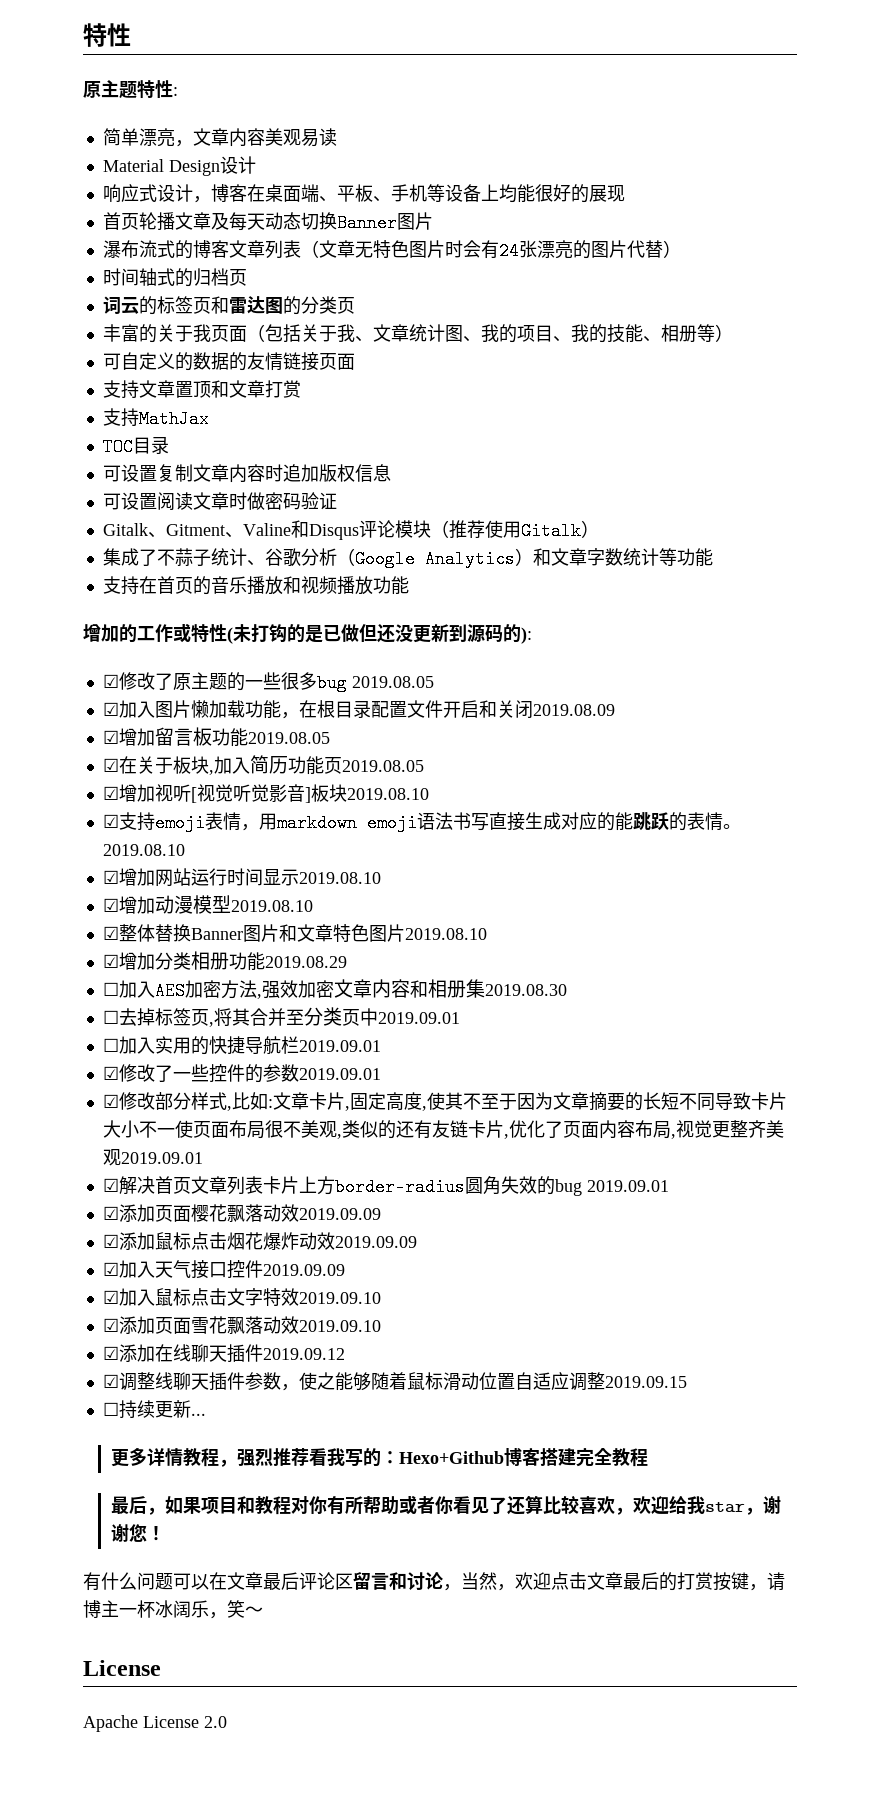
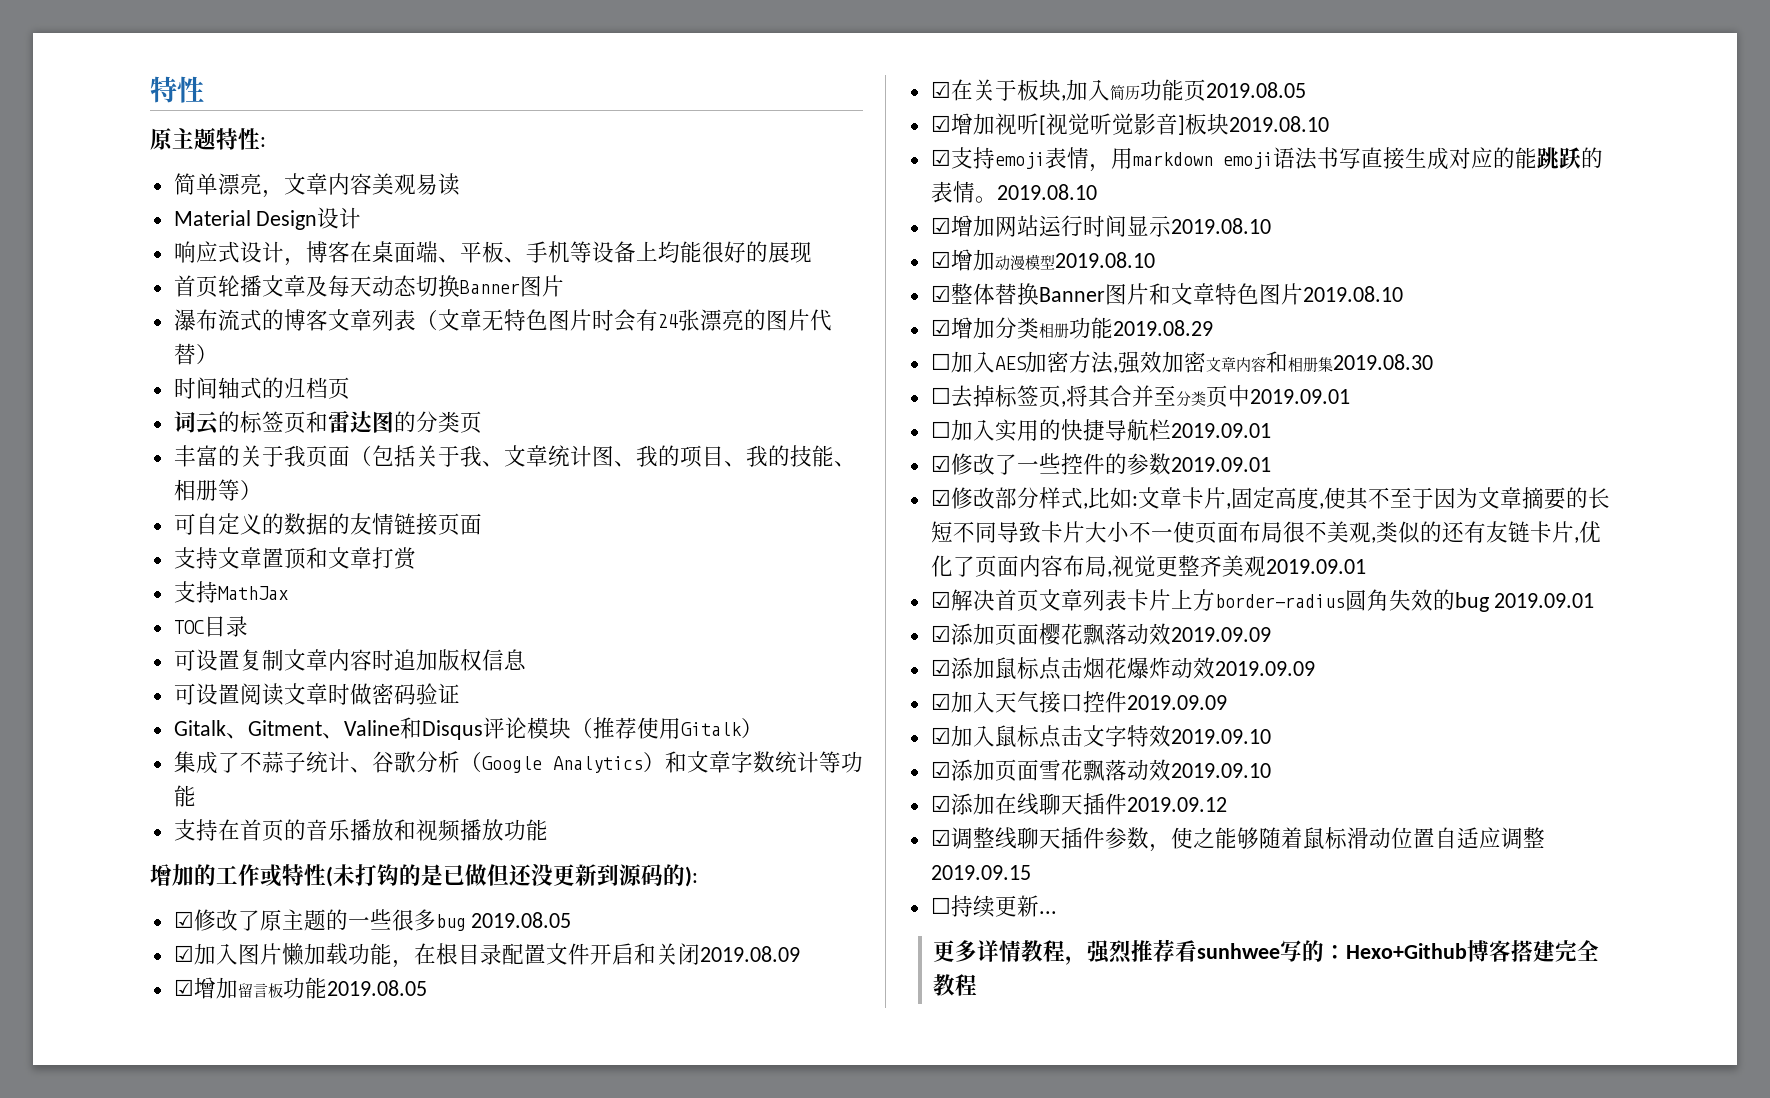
[326,1448,345,1466] 我 -> [1197,943,1281,959] sunhwee
[110,1495,781,1515] [110,1524,165,1542] [83,1572,785,1591] [83,1600,263,1619] [83,1660,161,1676] [83,1715,227,1732] // 最后，如果项目和教程对你有所帮助或者你看见了还算比较喜欢，欢迎给我star，谢谢您！ // 有什么问题可以在文章最后评论区留言和讨论，当然，欢迎点击文章最后的打赏按键，请博主一杯冰阔乐，笑～ // License // Apache License 2.0 -> (978, 985) none

